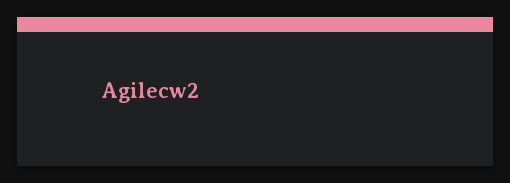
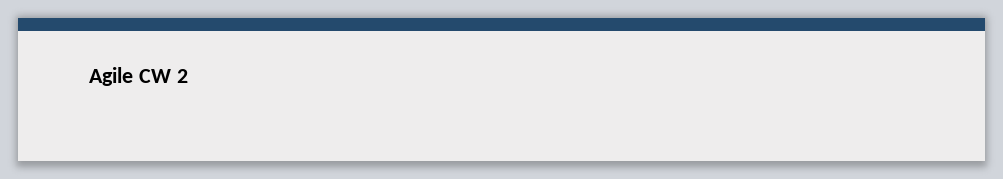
[102,82,199,103] Agilecw2 -> [89,67,188,86] Agile CW 2

